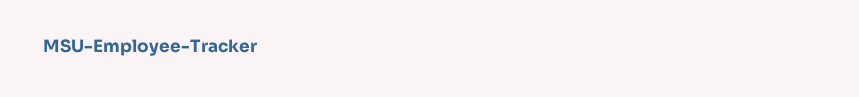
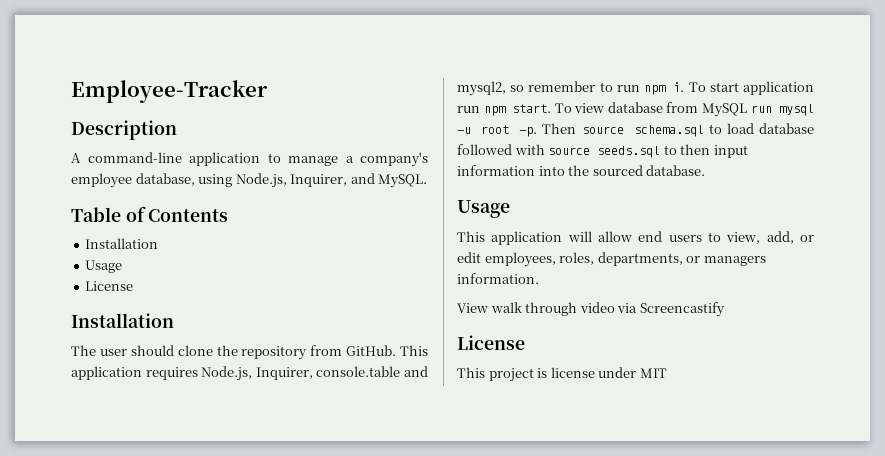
[43,39,257,56] MSU-Employee-Tracker -> [71,80,268,103] [71,120,177,140] [71,152,428,167] [71,173,428,188] [71,206,229,222] [85,238,159,249] [85,260,123,273] [85,281,134,291] [71,313,174,328] [71,345,428,360] [71,366,428,381] [457,81,814,96] [457,102,814,117] [457,123,814,137] [457,144,748,158] [457,165,706,176] [457,200,510,218] [457,231,814,245] [457,252,766,267] [457,273,539,284] [457,302,725,317] [457,335,525,350] [457,367,667,382] Employee-Tracker // Description // A command-line application to manage a company's employee database, using Node.js, Inquirer, and MySQL. // Table of Contents // Installation // Usage // License // Installation // The user should clone the repository from GitHub. This application requires Node.js, Inquirer, console.table and mysql2, so remember to run npm i. To start application run npm start. To view database from MySQL run mysql -u root -p. Then source schema.sql to load database followed with source seeds.sql to then input information into the sourced database. // Usage // This application will allow end users to view, add, or edit employees, roles, departments, or managers information. // View walk through video via Screencastify // License // This project is license under MIT

